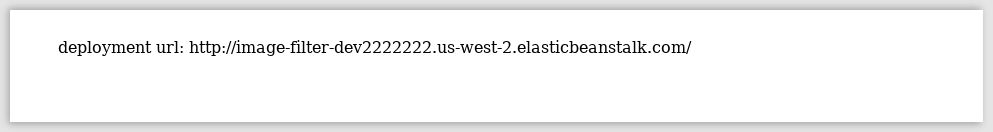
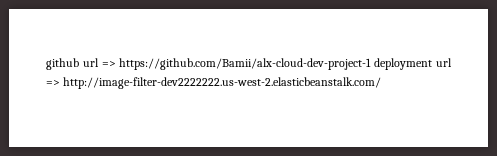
[58,41,184,56] deployment url: -> [46,58,452,70] [46,80,60,86] github url => https://github.com/Bamii/alx-cloud-dev-project-1 deployment url =>

